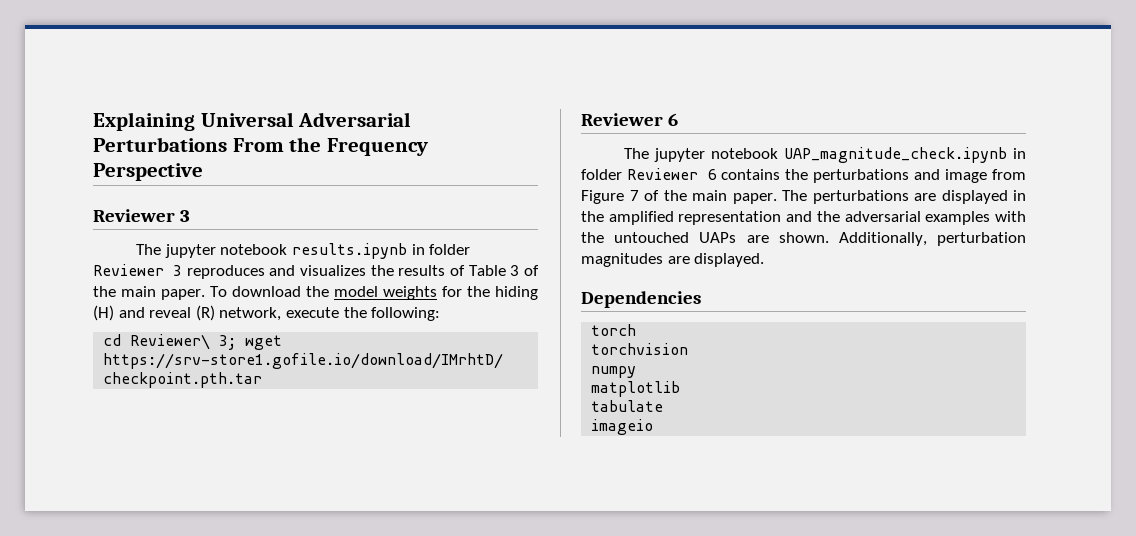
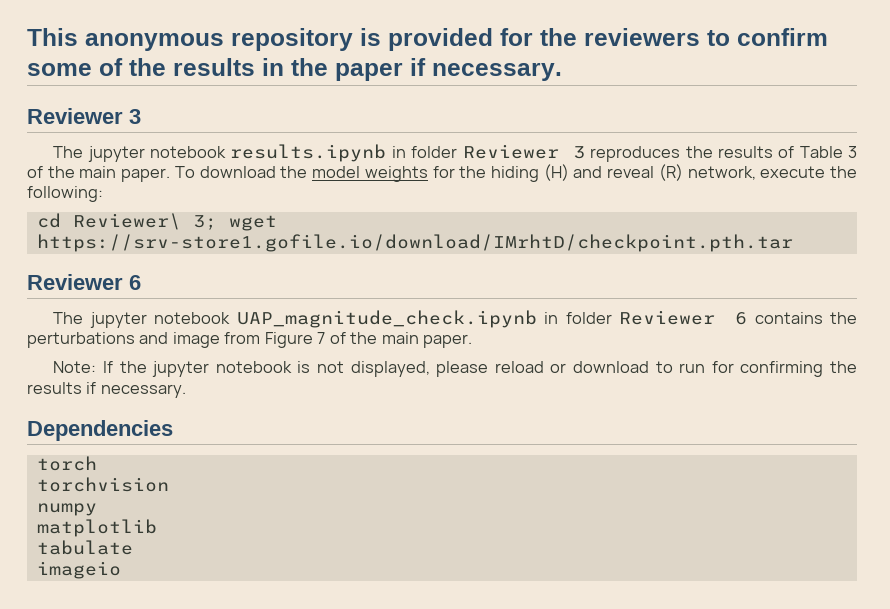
[93,112,412,131] [93,137,428,156] [93,163,203,181] Explaining Universal Adversarial Perturbations From the Frequency Perspective -> [27,28,828,51] [27,58,562,81] This anonymous repository is provided for the reviewers to confirm some of the results in the paper if necessary.
[269,265,367,276] and visualizes -> (681, 154) none
[782,190,1026,204] [581,211,1026,225] [581,232,1026,246] [581,253,765,267] The perturbations are displayed in the amplified representation and the adversarial examples with the untouched UAPs are shown. Additionally, perturbation magnitudes are displayed. -> [53,361,857,377] [27,382,186,398] // Note: If the jupyter notebook is not displayed, please reload or download to run for confirming the results if necessary.

